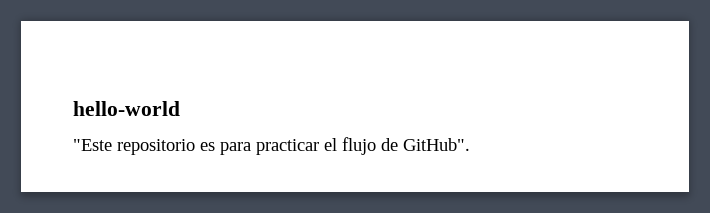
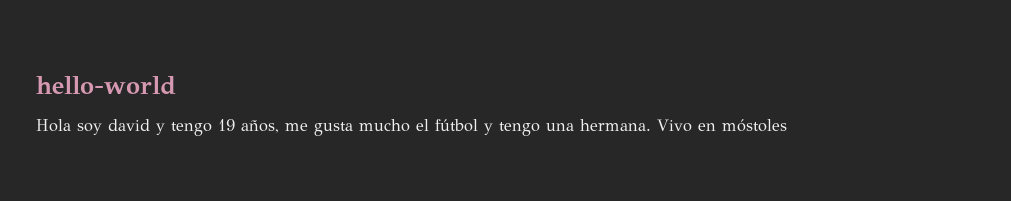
[73,137,470,155] "Este repositorio es para practicar el flujo de GitHub". -> [36,119,787,136] Hola soy david y tengo 19 años, me gusta mucho el fútbol y tengo una hermana. Vivo en móstoles

